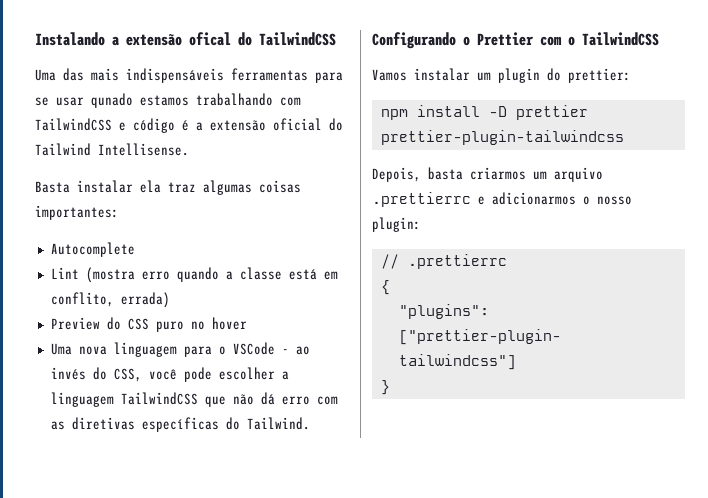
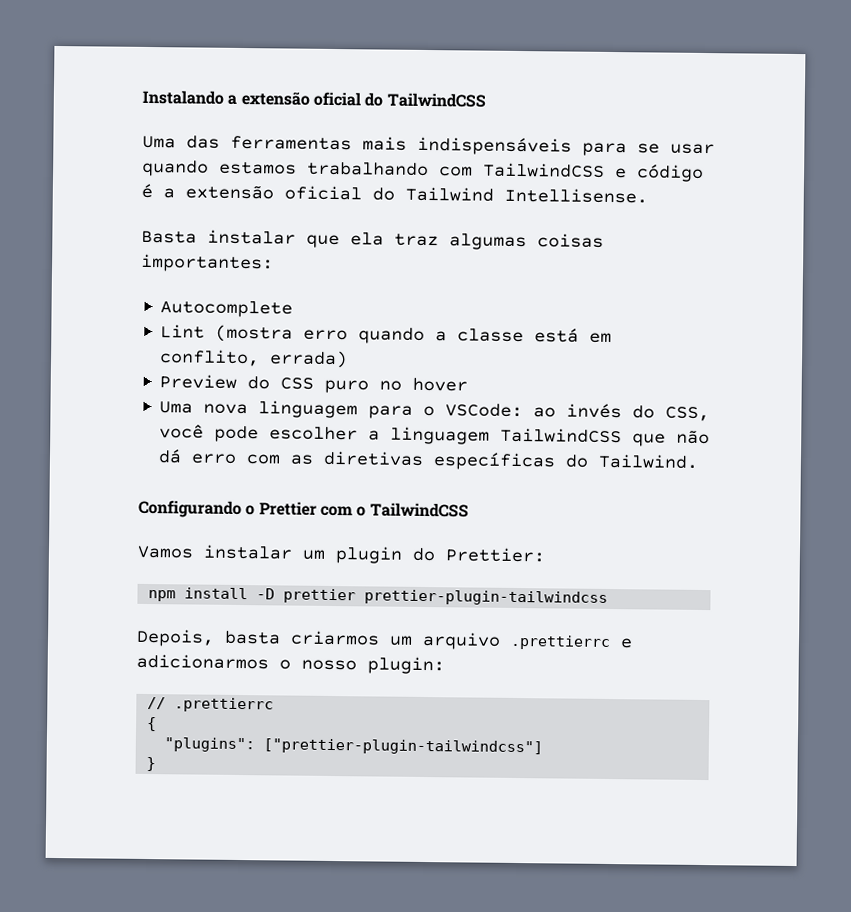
[189,32,231,46] ofical -> [312,91,361,107] oficial
(84, 74) none -> [230,135,352,151] ferramentas
[231,68,308,81] ferramentas -> (572, 146) none
[91,93,133,108] qunado -> [142,159,209,177] quando
(133, 186) none -> [306,234,340,249] que
[232,342,289,355] VSCode - -> [445,403,524,418] VSCode:
[568,68,631,83] prettier: -> [445,547,546,563] Prettier:

